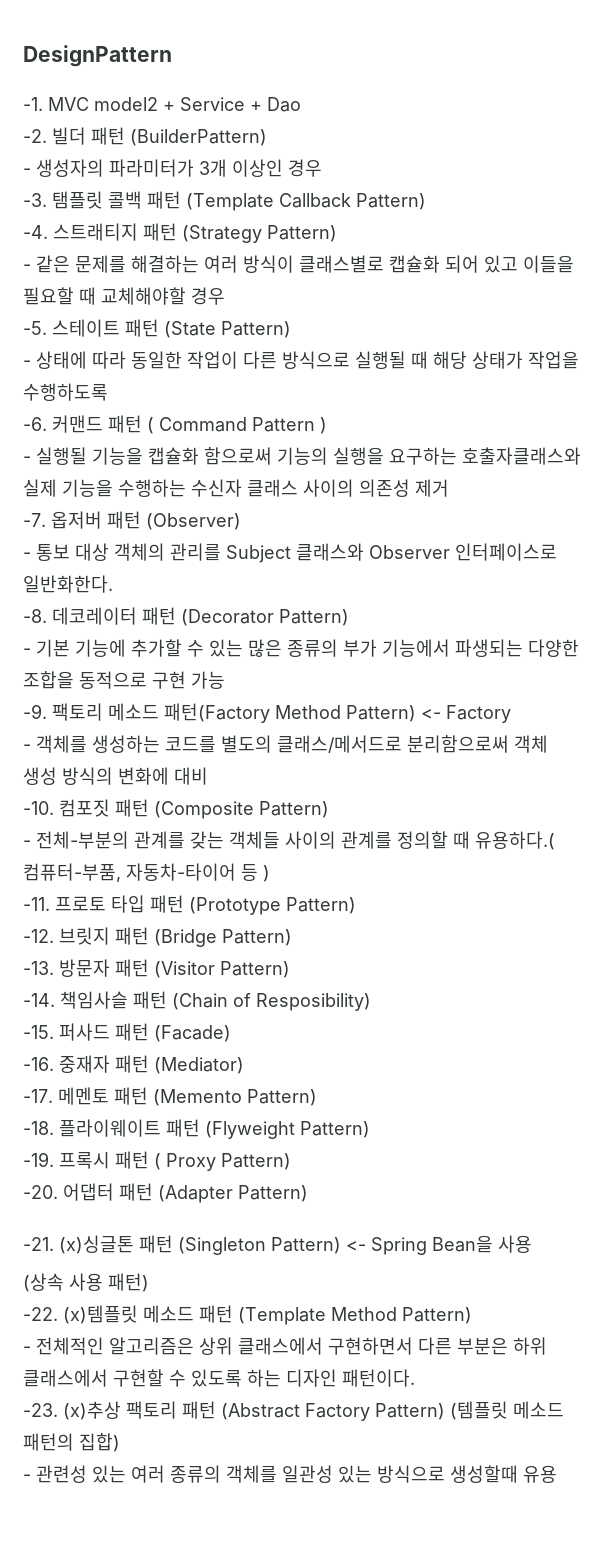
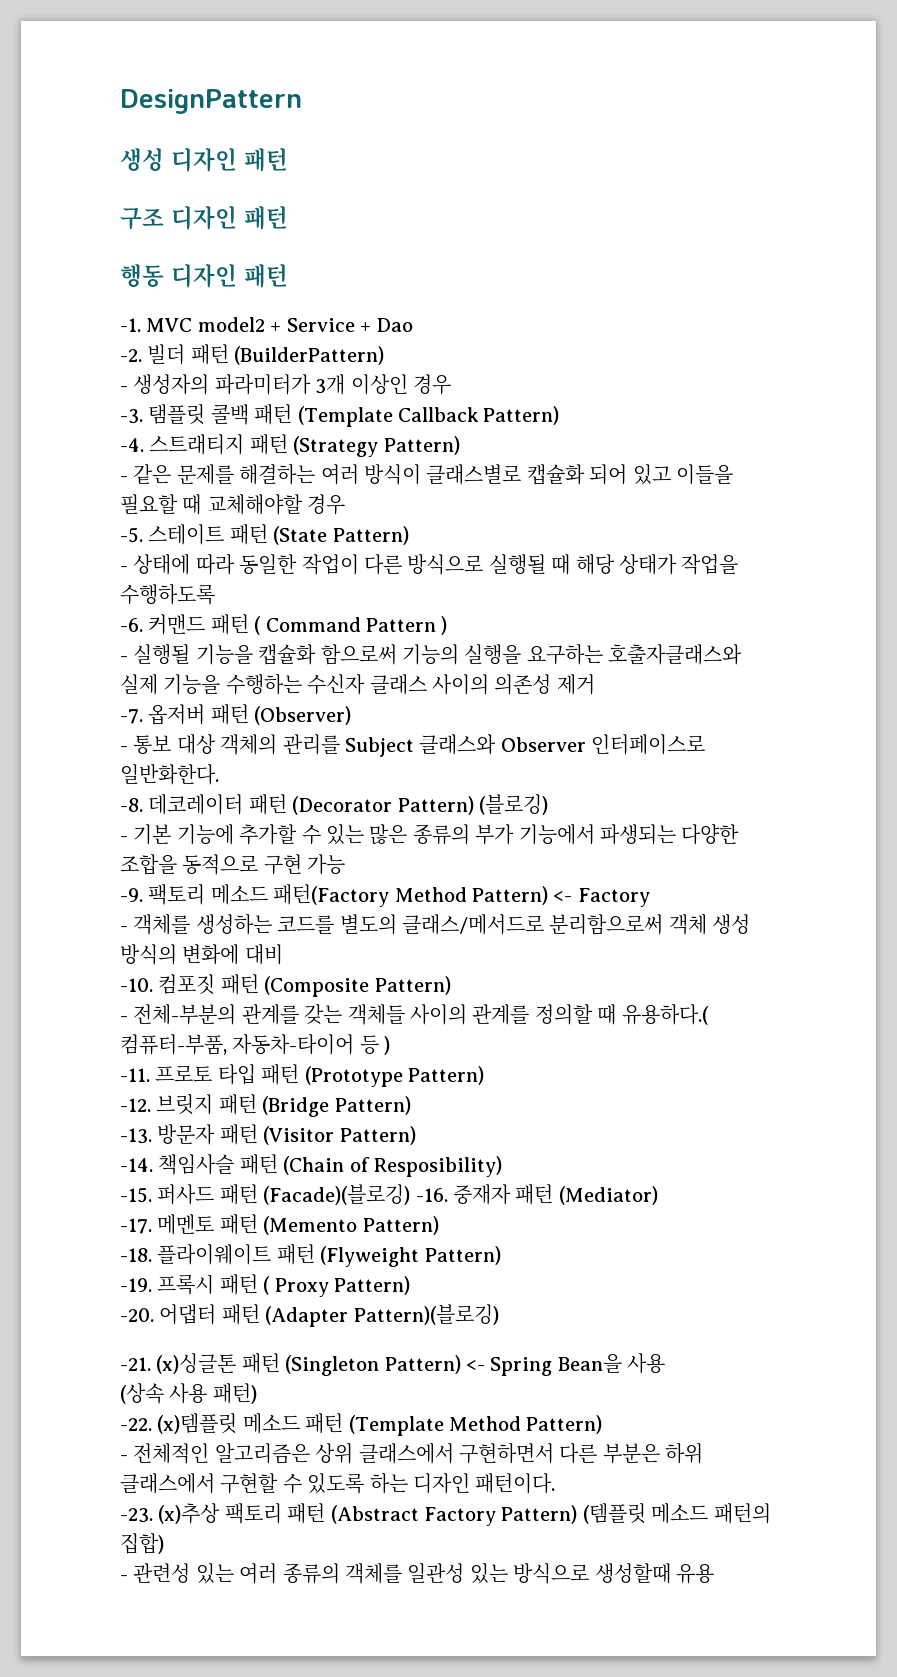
(172, 56) none -> [120,148,288,172] [120,206,288,230] [120,264,288,288] // 생성 디자인 패턴 // 구조 디자인 패턴 // 행동 디자인 패턴
(349, 617) none -> [479,794,548,815] (블로깅)
[154,1025,231,1042] (Facade) // -> [263,1184,411,1205] (Facade)(블로깅)
[238,1185,308,1202] Pattern) -> [353,1304,499,1325] Pattern)(블로깅)

